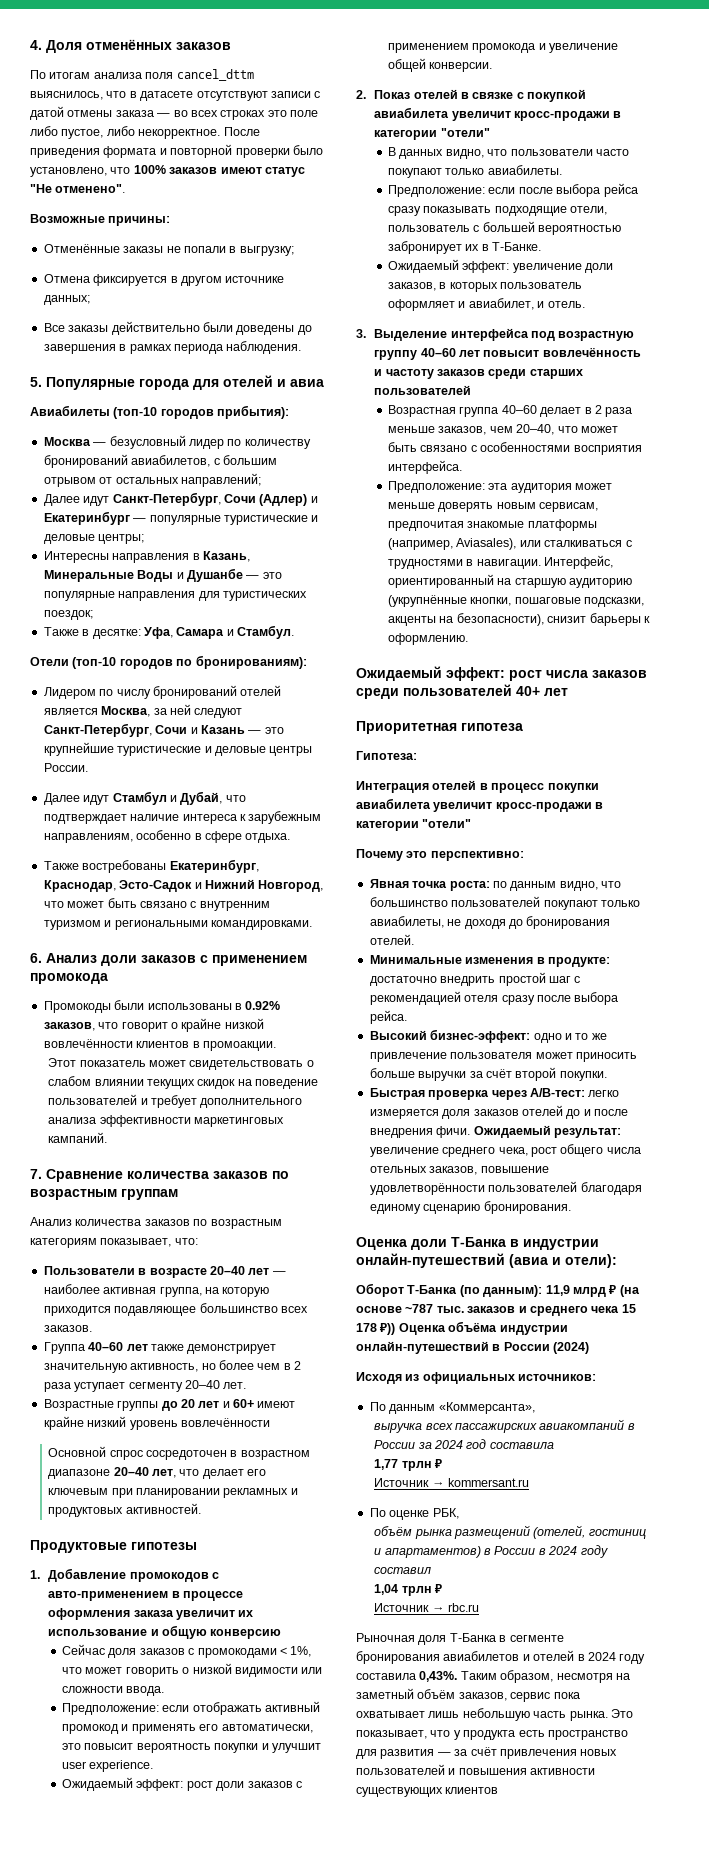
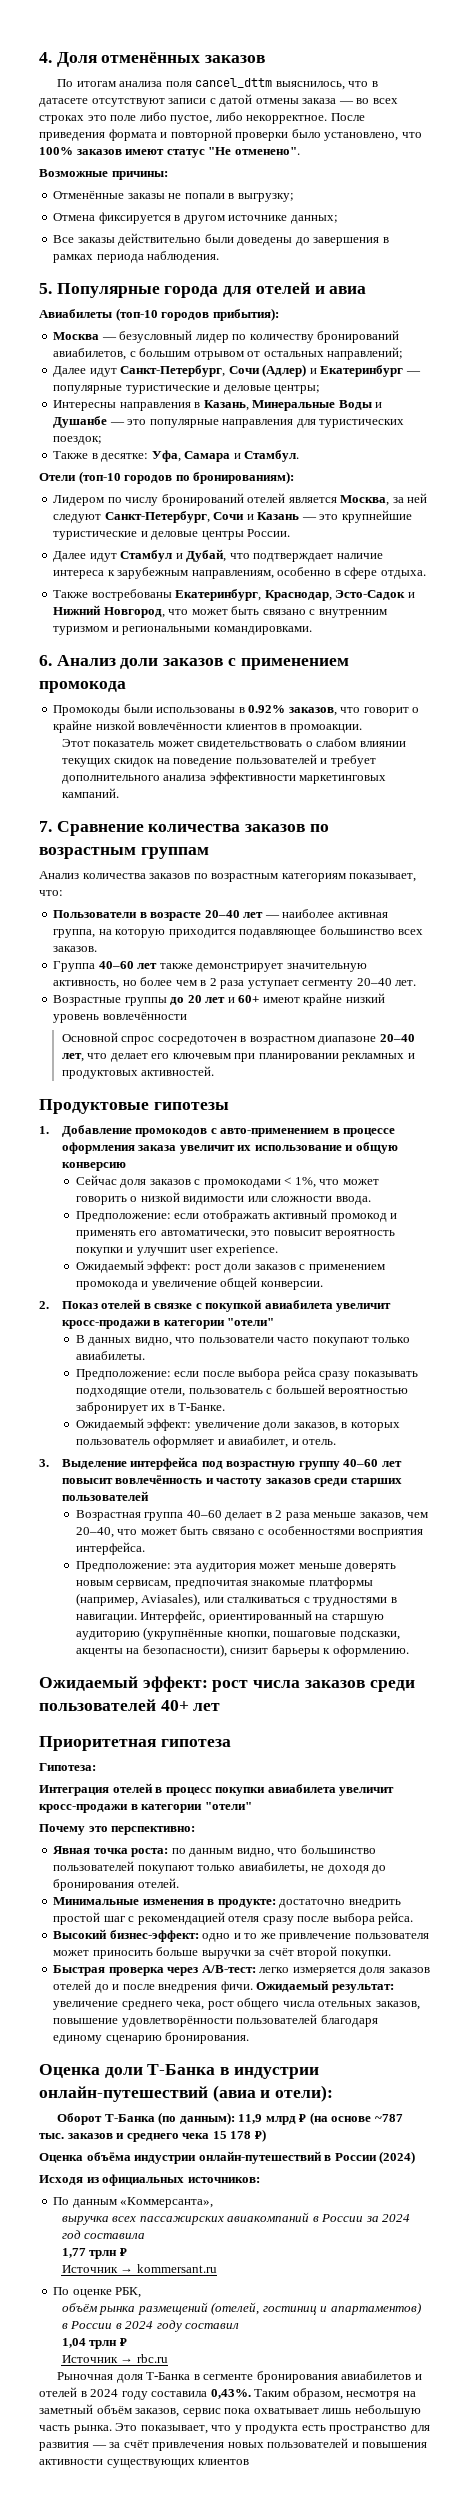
[379,1323,396,1335] ₽)) -> [254,2129,266,2142] ₽) //

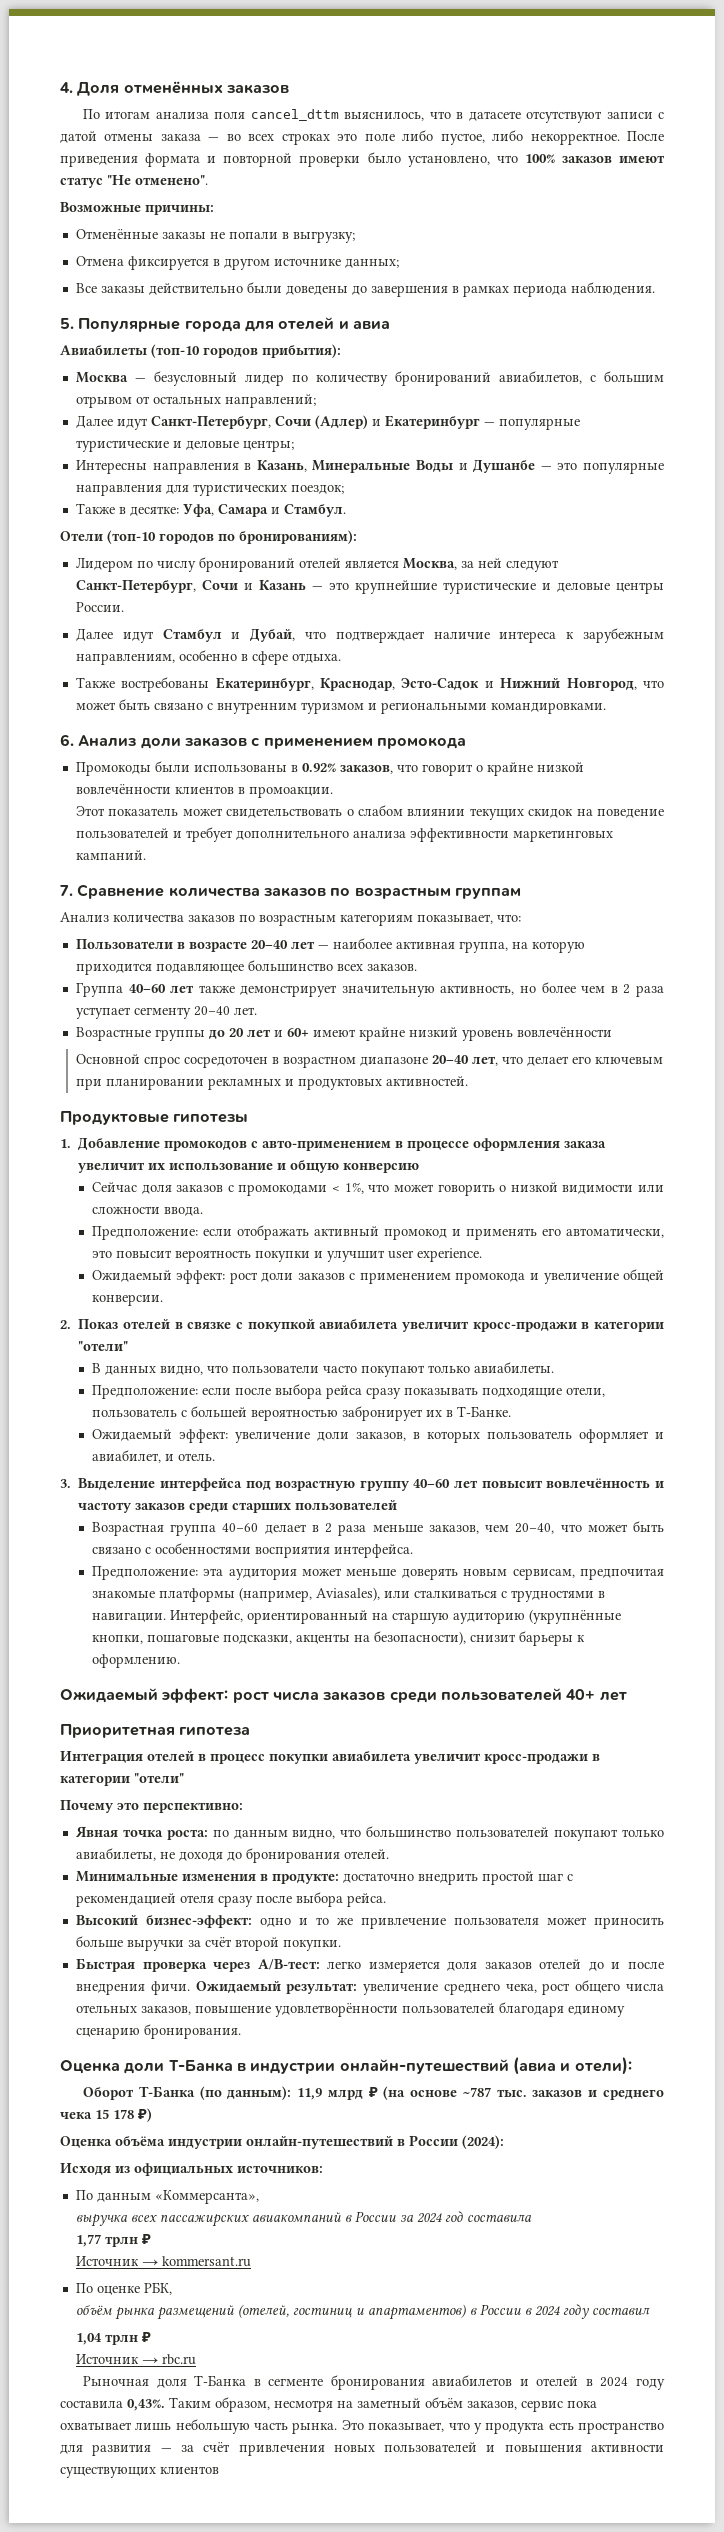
[39,1763,96,1771] // Гипотеза: -> (251, 1731) none
[379,2151,416,2164] (2024) -> [462,2135,504,2149] (2024):

